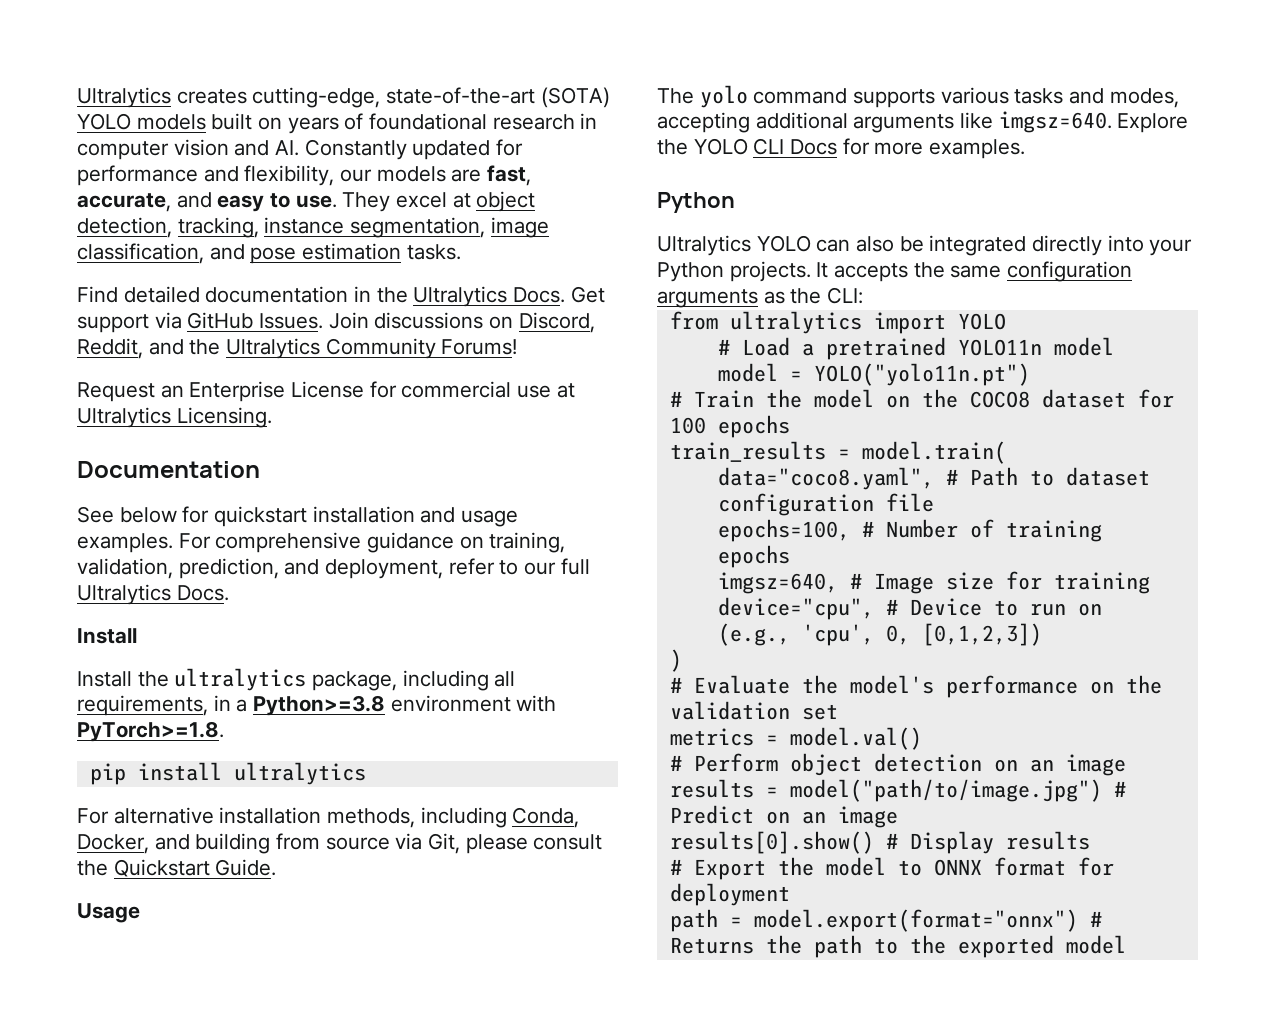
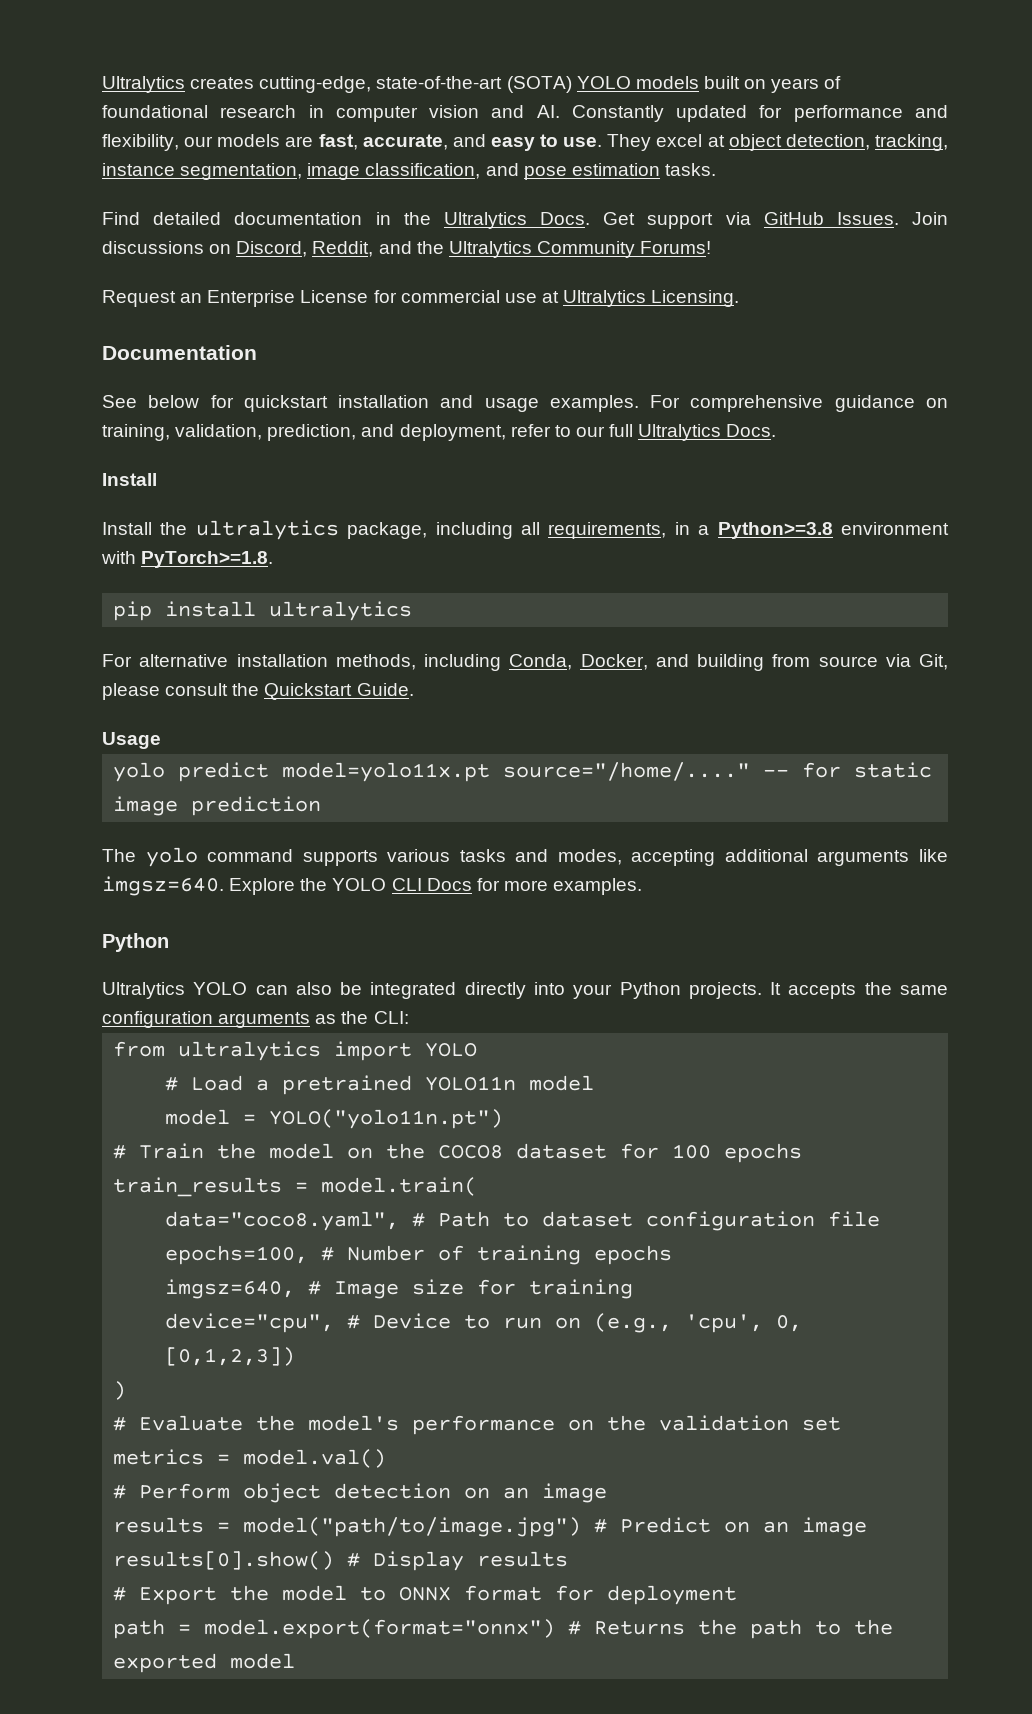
(140, 913) none -> [113,762,933,782] [113,796,322,816] // yolo predict model=yolo11x.pt source="/home/...." -- for static image prediction

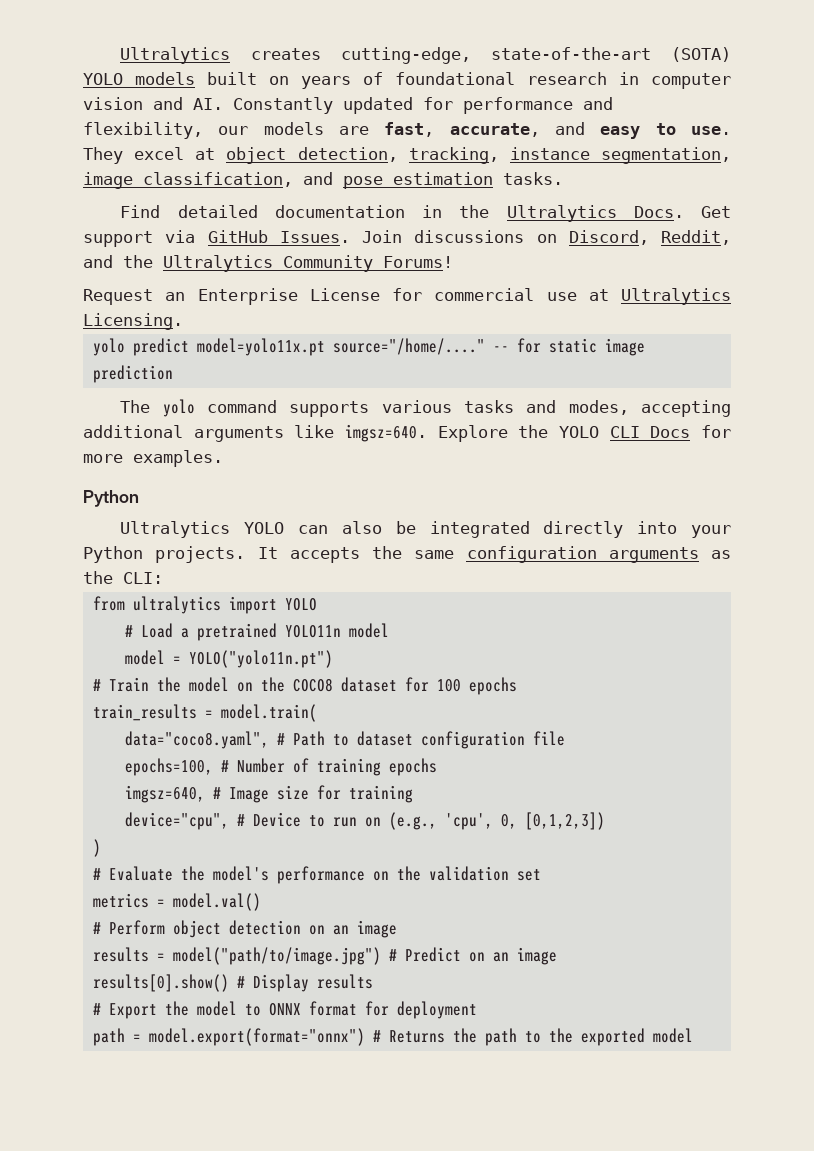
[102,345,257,360] [102,395,948,412] [102,424,777,441] [102,473,157,486] [102,520,949,540] [101,551,274,568] [113,601,413,621] [102,654,948,671] [102,683,414,700] [102,732,161,749] // Documentation // See below for quickstart installation and usage examples. For comprehensive guidance on training, validation, prediction, and deployment, refer to our full Ultralytics Docs. // Install // Install the ultralytics package, including all requirements, in a Python>=3.8 environment with PyTorch>=1.8. // pip install ultralytics // For alternative installation methods, including Conda, Docker, and building from source via Git, please consult the Quickstart Guide. // Usage -> (183, 321) none

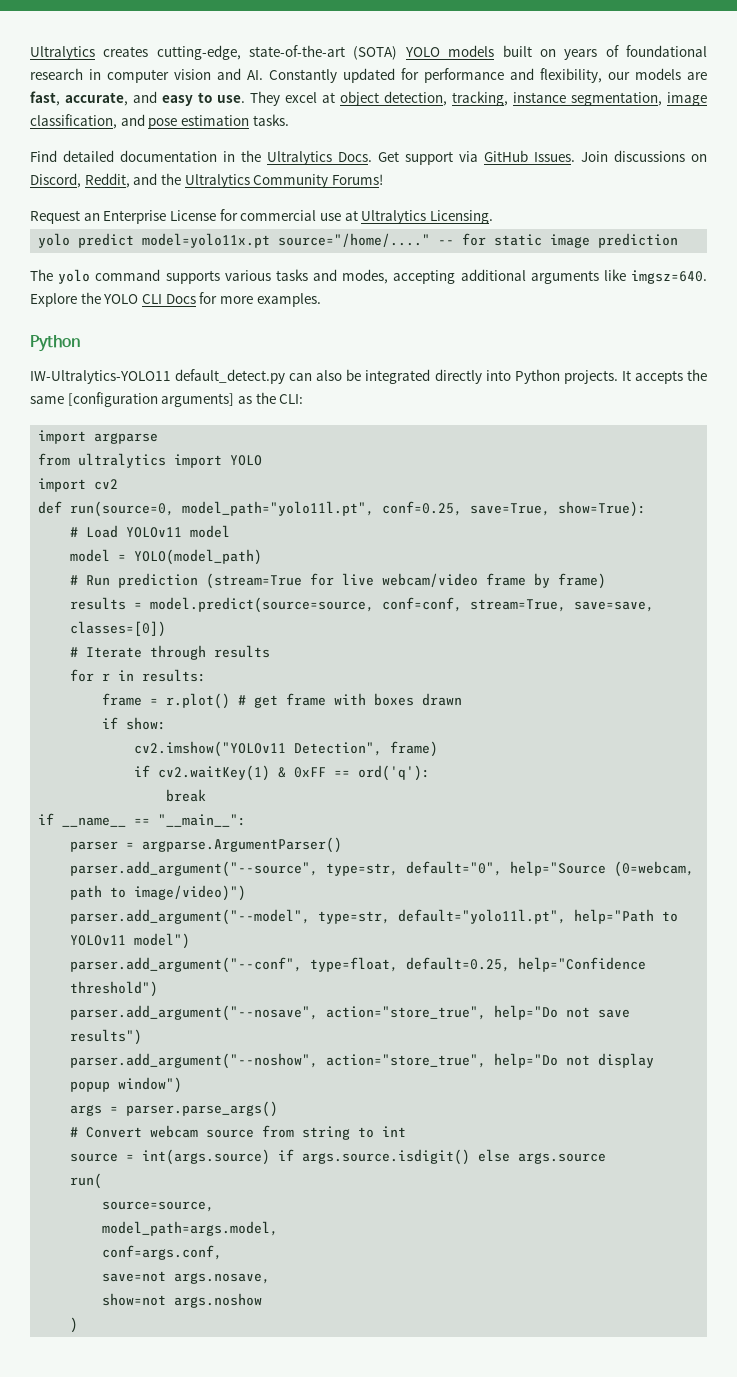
[120,521,285,538] Ultralytics YOLO -> [30,369,286,384] IW-Ultralytics-YOLO11 default_detect.py
[690,525,731,538] your -> (511, 375) none
[466,546,699,563] configuration arguments -> [67,392,235,407] [configuration arguments]
(163, 578) none -> [38,430,159,444] // import argparse
(317, 604) none -> [38,478,119,492] [38,501,647,517] // import cv2 // def run(source=0, model_path="yolo11l.pt", conf=0.25, save=True, show=True):
[180,623,341,641] a pretrained YOLO11n -> [126,527,183,538] YOLOv11
[188,650,333,668] [92,677,517,695] [92,704,317,722] [124,731,565,749] [124,758,437,776] [124,785,413,803] [124,812,605,830] [92,839,101,857] [92,866,541,884] [92,893,261,911] [92,920,397,938] [92,947,557,965] [92,974,373,992] [92,1001,477,1019] [92,1028,693,1046] YOLO("yolo11n.pt") // # Train the model on the COCO8 dataset for 100 epochs // train_results = model.train( // data="coco8.yaml", # Path to dataset configuration file // epochs=100, # Number of training epochs // imgsz=640, # Image size for training // device="cpu", # Device to run on (e.g., 'cpu', 0, [0,1,2,3]) // ) // # Evaluate the model's performance on the validation set // metrics = model.val() // # Perform object detection on an image // results = model("path/to/image.jpg") # Predict on an image // results[0].show() # Display results // # Export the model to ONNX format for deployment // path = model.export(format="onnx") # Returns the path to the exported model -> [134,549,263,565] [70,573,607,589] [70,597,655,613] [70,621,167,637] [70,645,271,660] [70,669,207,682] [102,693,463,709] [102,717,167,730] [134,741,439,757] [134,765,431,781] [166,789,207,802] [38,813,247,827] [70,837,343,853] [70,861,695,877] [70,885,247,901] [70,909,679,925] [70,933,191,949] [70,957,647,973] [70,981,159,997] [70,1005,631,1021] [70,1029,143,1045] [70,1053,655,1069] [70,1077,183,1093] [70,1101,279,1117] [70,1125,407,1140] [70,1149,607,1165] [70,1173,103,1189] [102,1201,215,1212] [102,1221,279,1236] [102,1245,223,1260] [102,1271,271,1284] [102,1293,263,1308] [70,1317,79,1333] YOLO(model_path) // # Run prediction (stream=True for live webcam/video frame by frame) // results = model.predict(source=source, conf=conf, stream=True, save=save, classes=[0]) // # Iterate through results // for r in results: // frame = r.plot() # get frame with boxes drawn // if show: // cv2.imshow("YOLOv11 Detection", frame) // if cv2.waitKey(1) & 0xFF == ord('q'): // break // if __name__ == "__main__": // parser = argparse.ArgumentParser() // parser.add_argument("--source", type=str, default="0", help="Source (0=webcam, path to image/video)") // parser.add_argument("--model", type=str, default="yolo11l.pt", help="Path to YOLOv11 model") // parser.add_argument("--conf", type=float, default=0.25, help="Confidence threshold") // parser.add_argument("--nosave", action="store_true", help="Do not save results") // parser.add_argument("--noshow", action="store_true", help="Do not display popup window") // args = parser.parse_args() // # Convert webcam source from string to int // source = int(args.source) if args.source.isdigit() else args.source // run( // source=source, // model_path=args.model, // conf=args.conf, // save=not args.nosave, // show=not args.noshow // )

